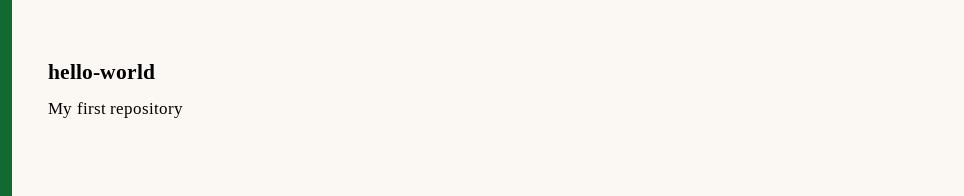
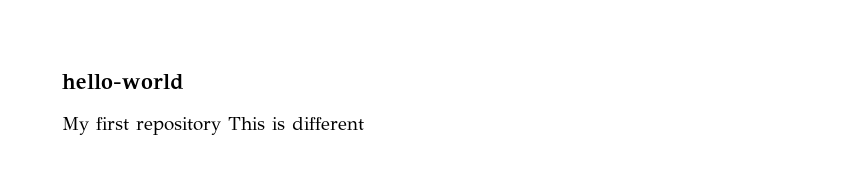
(184, 110) none -> [228,117,364,130] This is different

